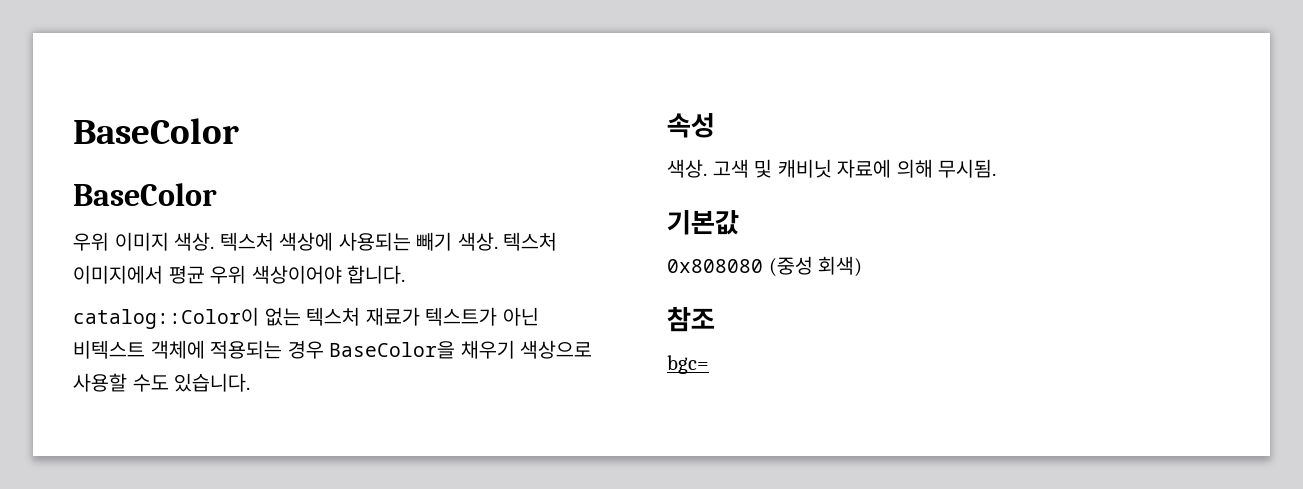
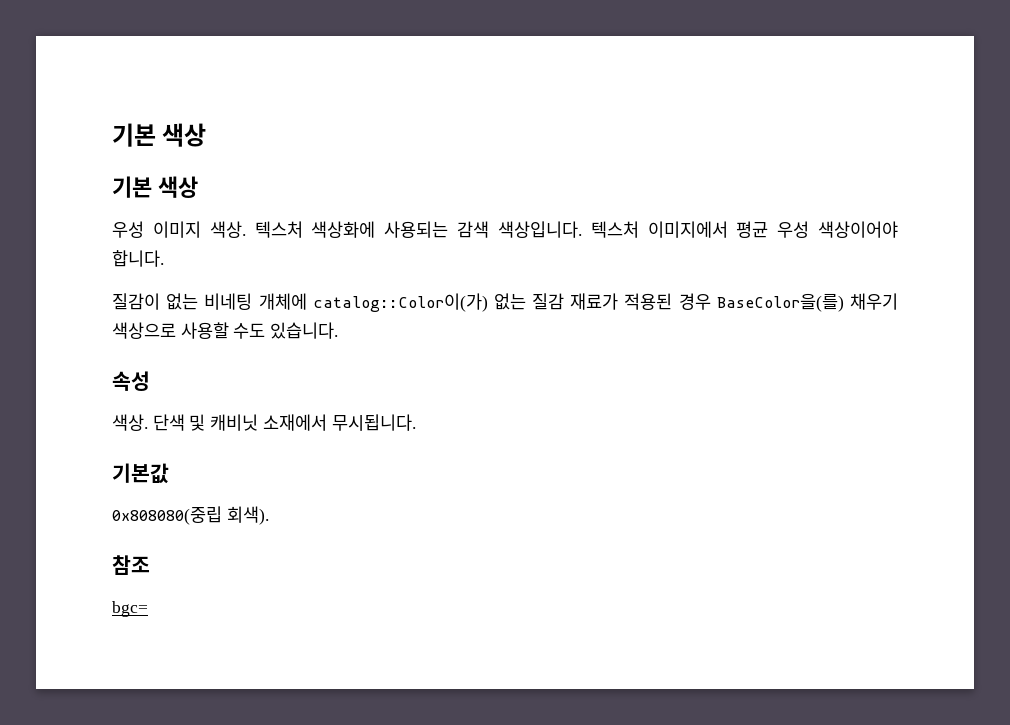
[73,118,239,144] [73,183,217,206] [73,232,498,251] BaseColor // BaseColor // 우위 이미지 색상. 텍스처 색상에 사용되는 빼기 색상. -> [112,123,207,147] [112,176,198,198] [112,221,582,238] 기본 색상 // 기본 색상 // 우성 이미지 색상. 텍스처 색상화에 사용되는 감색 색상입니다.
[210,265,247,284] 우위 -> [777,221,810,238] 우성
[73,307,539,329] [73,340,456,359] catalog::Color이 없는 텍스처 재료가 텍스트가 아닌 비텍스트 객체에 적용되는 경우 BaseColor을 -> [112,293,844,312] 질감이 없는 비네팅 개체에 catalog::Color이(가) 없는 질감 재료가 적용된 경우 BaseColor을(를)
[712,159,749,178] 고색 -> [152,414,185,431] 단색
[837,159,997,178] [667,210,739,235] [667,256,863,277] 자료에 의해 무시됨. // 기본값 // 0x808080 (중성 회색) -> [262,414,416,431] [112,463,169,484] [112,506,269,525] 소재에서 무시됩니다. // 기본값 // 0x808080(중립 회색).

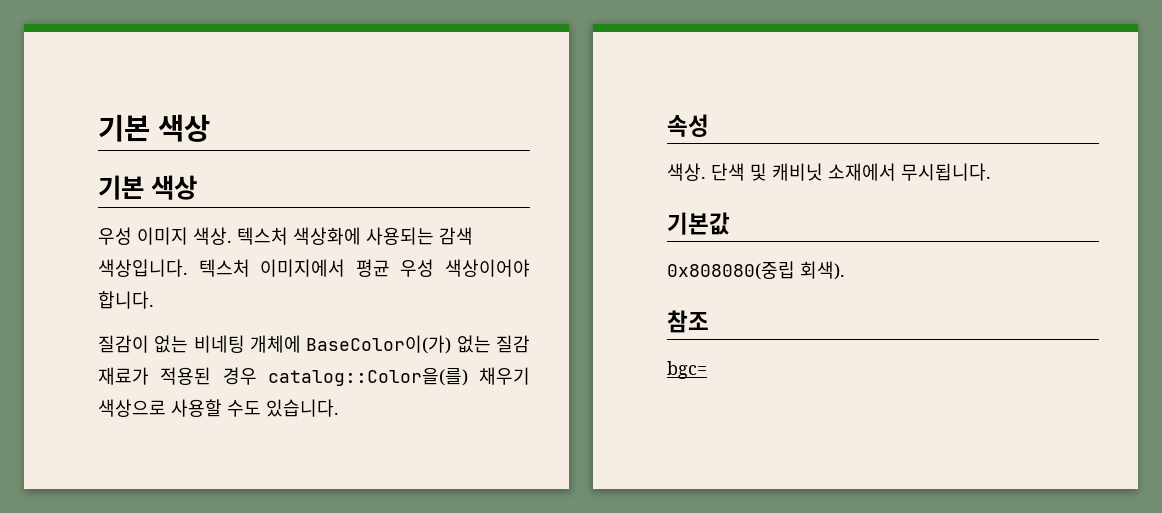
[312,293,488,312] catalog::Color이(가) -> [306,335,452,354] BaseColor이(가)
[716,293,844,312] BaseColor을(를) -> [267,367,468,386] catalog::Color을(를)

